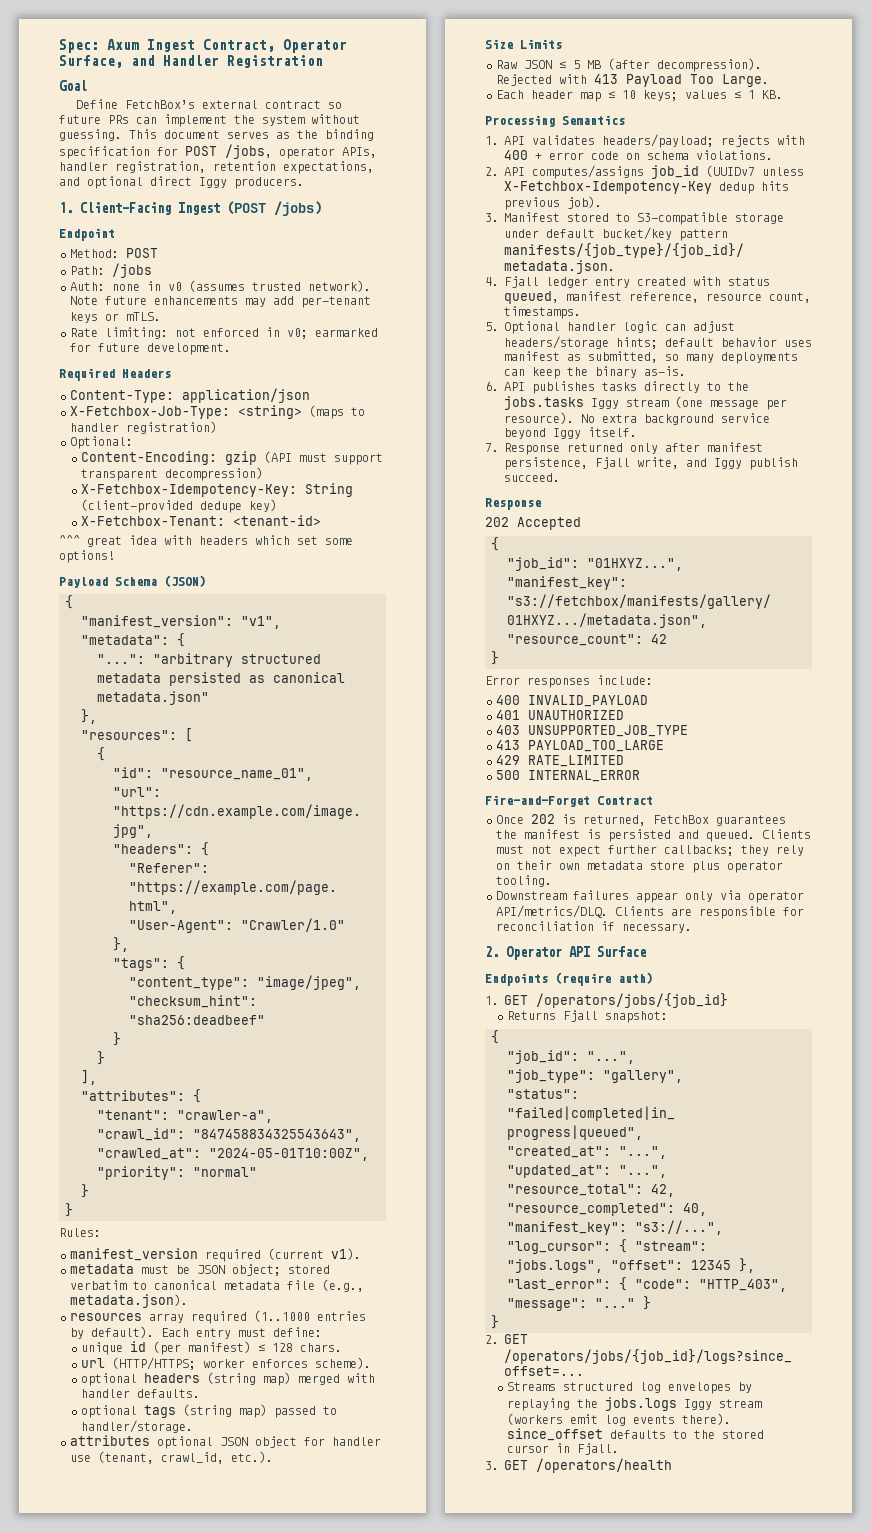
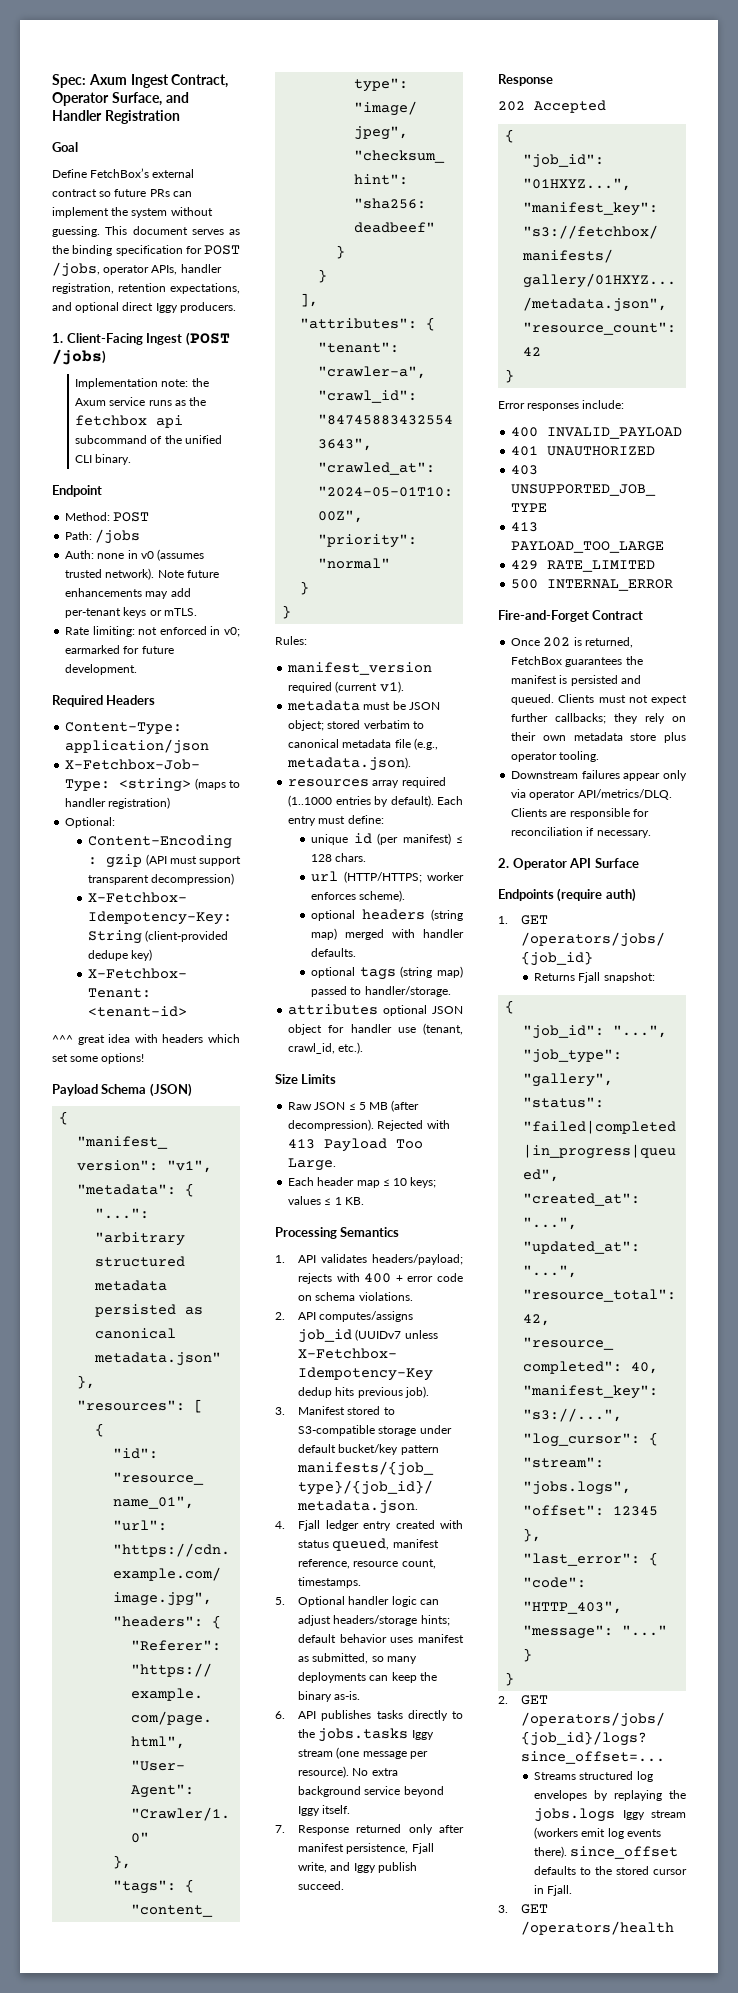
(321, 208) none -> [75,378,209,389] [75,397,206,406] [75,415,184,428] [75,435,222,444] [75,454,132,465] // Implementation note: the Axum service runs as the fetchbox api subcommand of the unified CLI binary.

